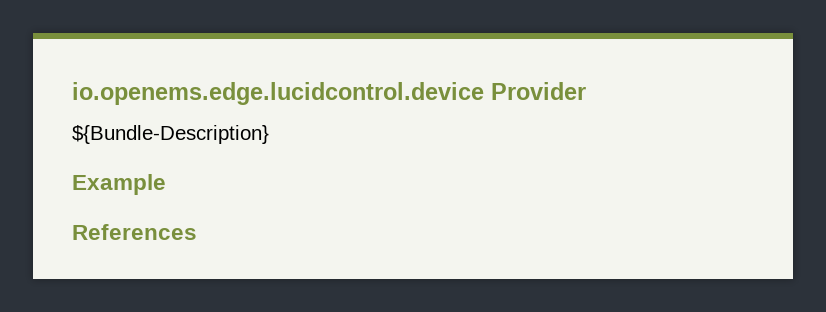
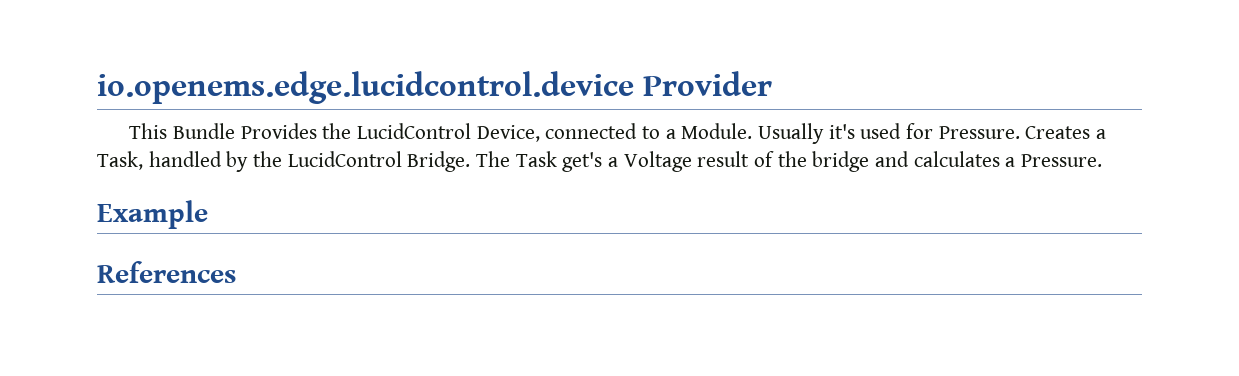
[72,125,269,144] ${Bundle-Description} -> [129,123,1106,144] [97,151,1103,172] This Bundle Provides the LucidControl Device, connected to a Module. Usually it's used for Pressure. Creates a Task, handled by the LucidControl Bridge. The Task get's a Voltage result of the bridge and calculates a Pressure.

